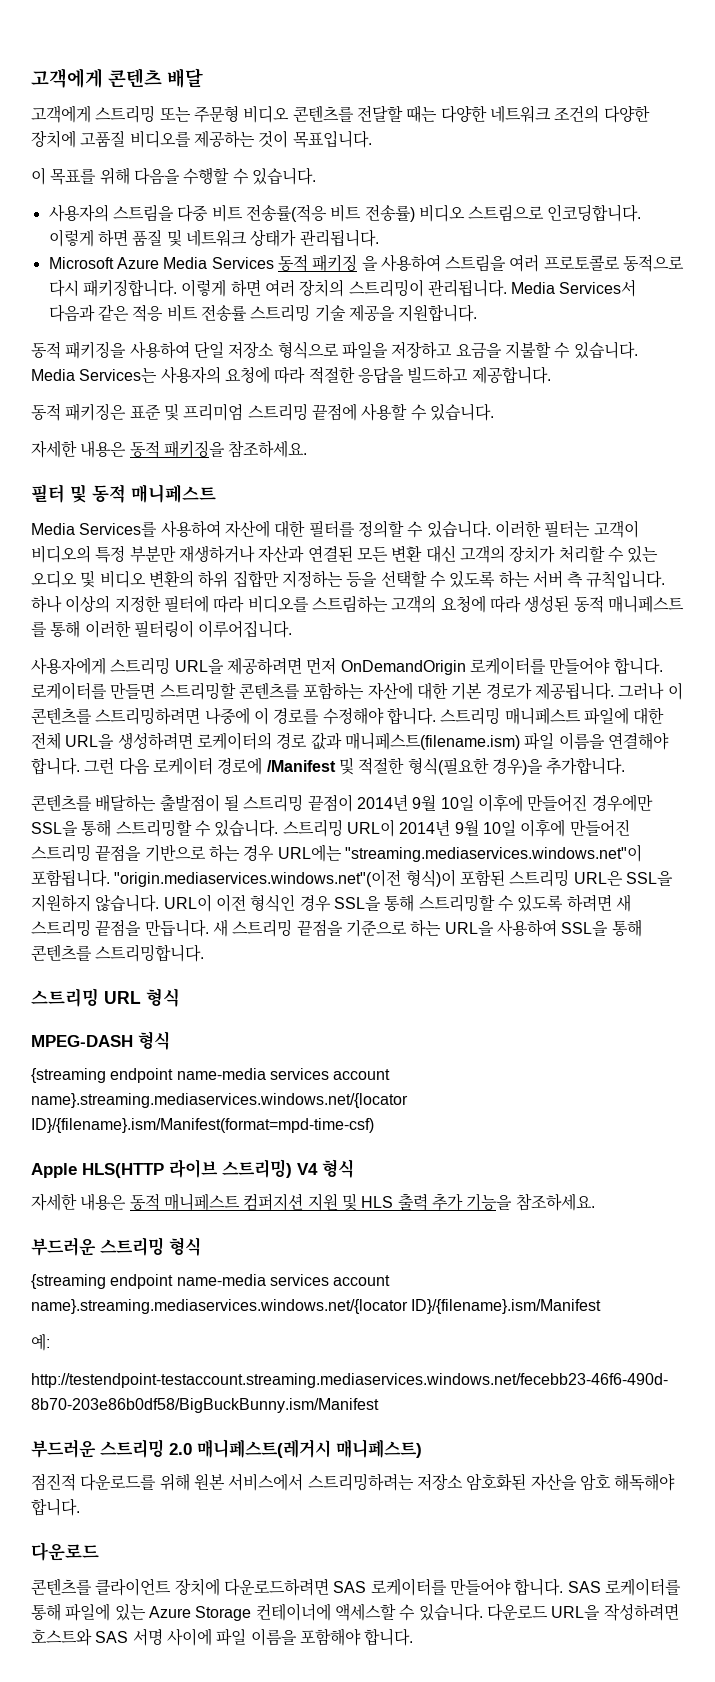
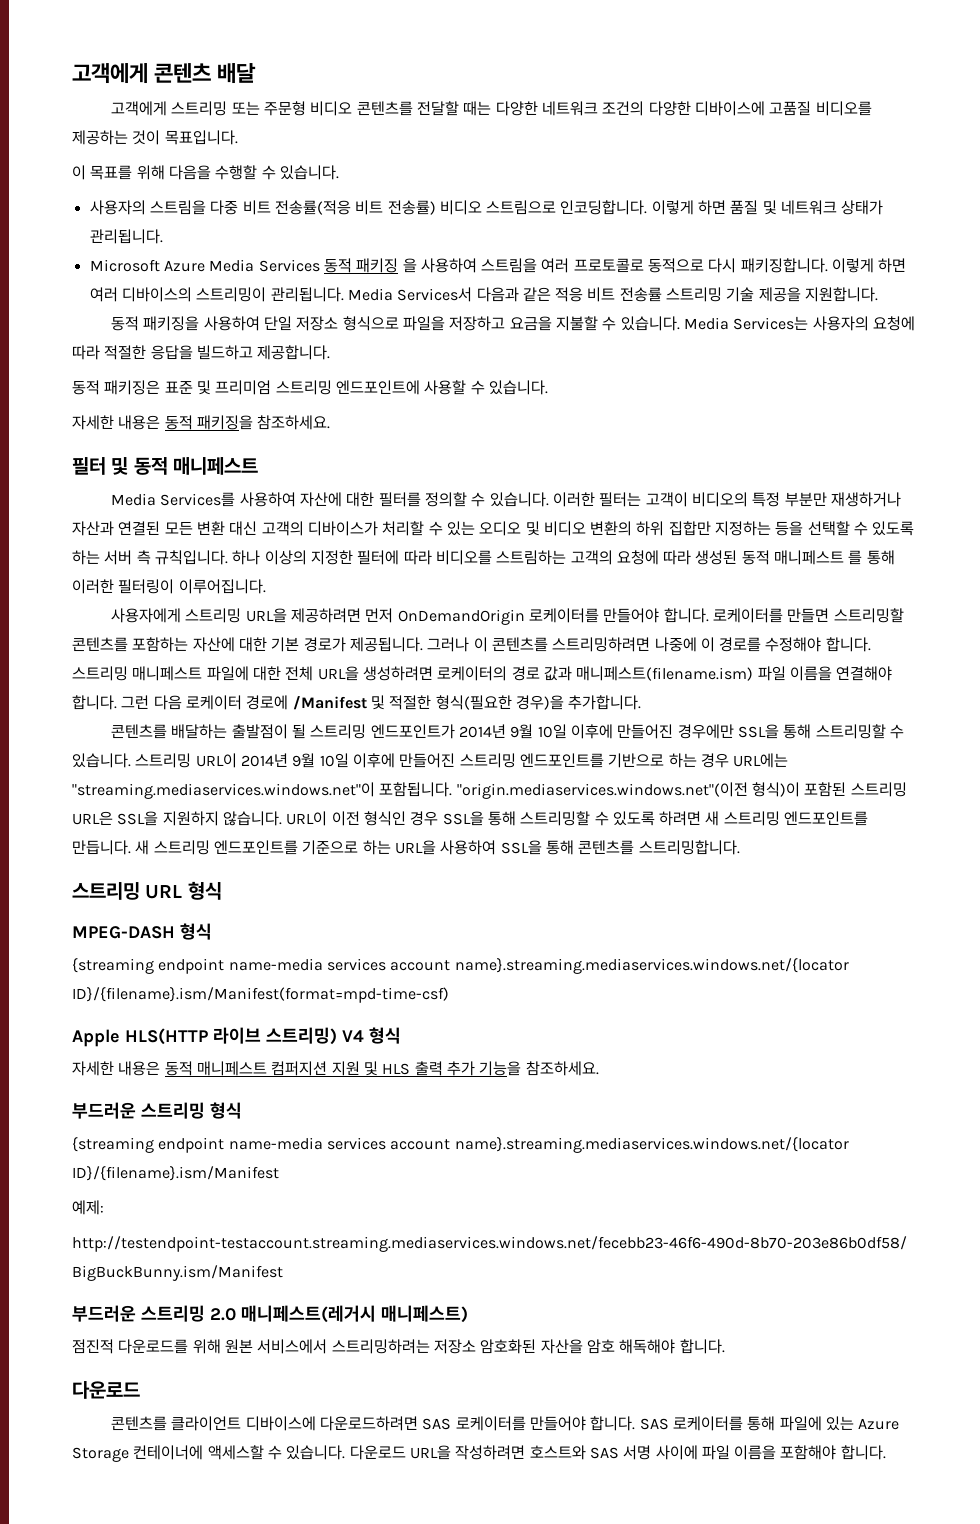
[31,130,76,148] 장치에 -> [694,101,765,116] 디바이스에
[299,279,345,297] 장치의 -> [121,287,192,302] 디바이스의
[311,403,357,421] 끝점에 -> [335,380,420,395] 엔드포인트에
[509,545,556,563] 장치가 -> [307,521,378,536] 디바이스가
[307,794,353,812] 끝점이 -> [370,724,455,739] 엔드포인트가
[95,844,142,862] 끝점을 -> [519,753,604,768] 엔드포인트를
[95,919,142,937] 끝점을 -> [784,811,869,826] 엔드포인트를
[296,919,343,937] 끝점을 -> [213,840,298,855] 엔드포인트를
[31,1334,50,1351] 예: -> [72,1200,104,1215] 예제:
[174,1578,220,1596] 장치에 -> [245,1416,316,1431] 디바이스에

